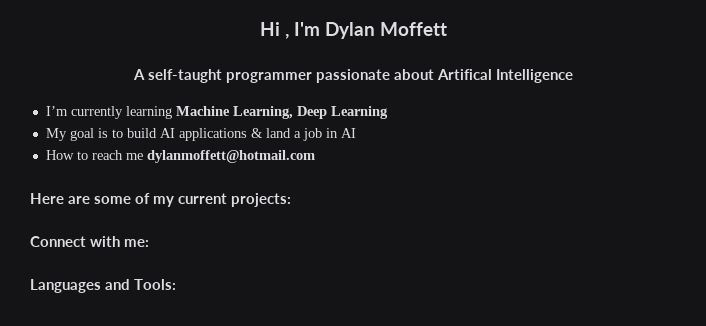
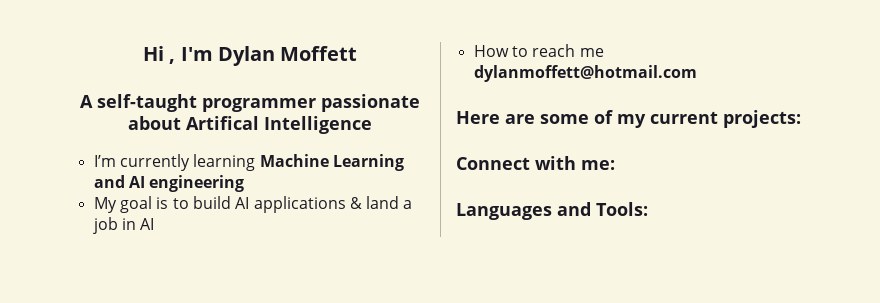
[232,106,327,119] Learning, Deep -> (329, 160) none
(388, 112) none -> [93,175,245,192] and AI engineering

